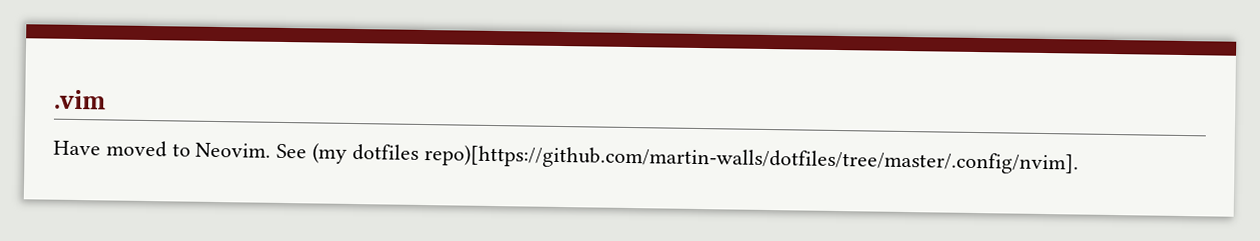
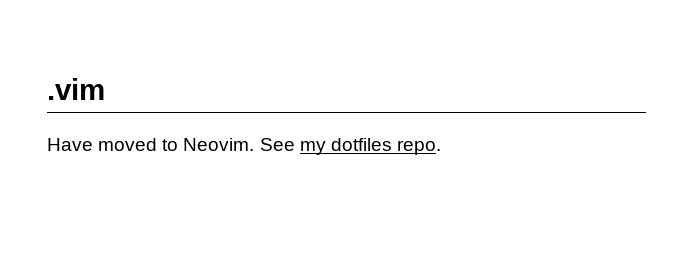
[312,142,1079,175] (my dotfiles repo)[https://github.com/martin-walls/dotfiles/tree/master/.config/nvim]. -> [299,138,441,155] my dotfiles repo.

